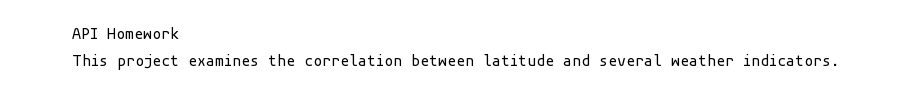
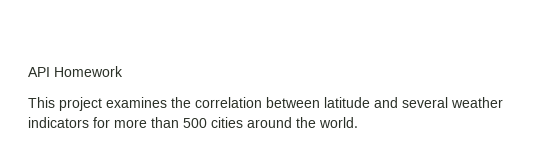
[743,54,839,66] indicators. -> [28,117,358,128] indicators for more than 500 cities around the world.

